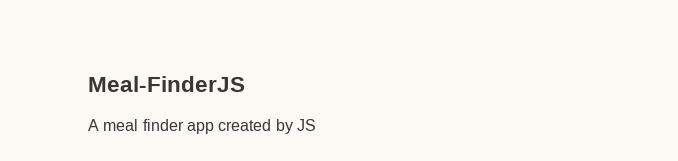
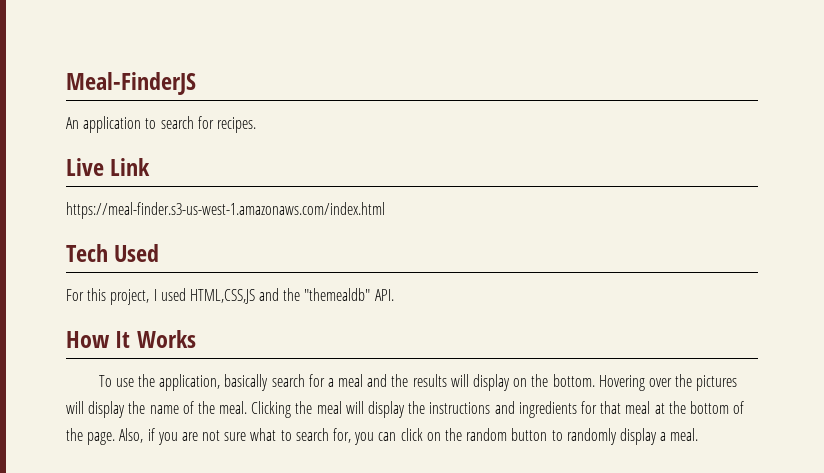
[88,119,316,134] A meal finder app created by JS -> [66,116,256,133] [66,158,151,176] [66,202,385,219] [66,244,160,262] [66,288,394,305] [66,330,196,348] [98,374,738,391] [66,401,745,418] [66,428,699,445] An application to search for recipes. // Live Link // https://meal-finder.s3-us-west-1.amazonaws.com/index.html // Tech Used // For this project, I used HTML,CSS,JS and the "themealdb" API. // How It Works // To use the application, basically search for a meal and the results will display on the bottom. Hovering over the pictures will display the name of the meal. Clicking the meal will display the instructions and ingredients for that meal at the bottom of the page. Also, if you are not sure what to search for, you can click on the random button to randomly display a meal.

